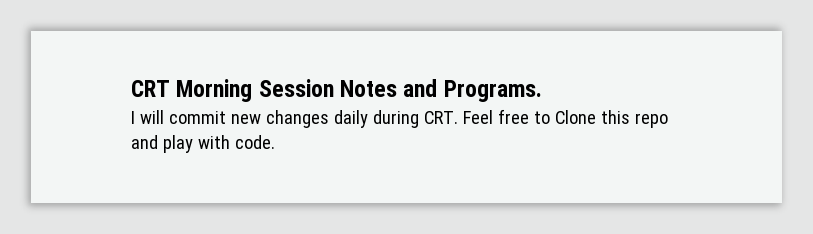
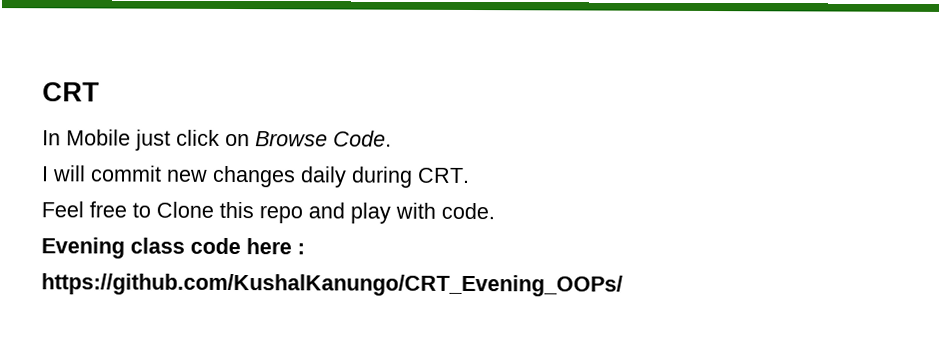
[176,79,542,102] Morning Session Notes and Programs. -> [42,129,392,151] // In Mobile just click on Browse Code.
(458, 117) none -> (470, 175) //
(275, 142) none -> [41,237,305,259] [41,273,623,297] // Evening class code here : https://github.com/KushalKanungo/CRT_Evening_OOPs/

